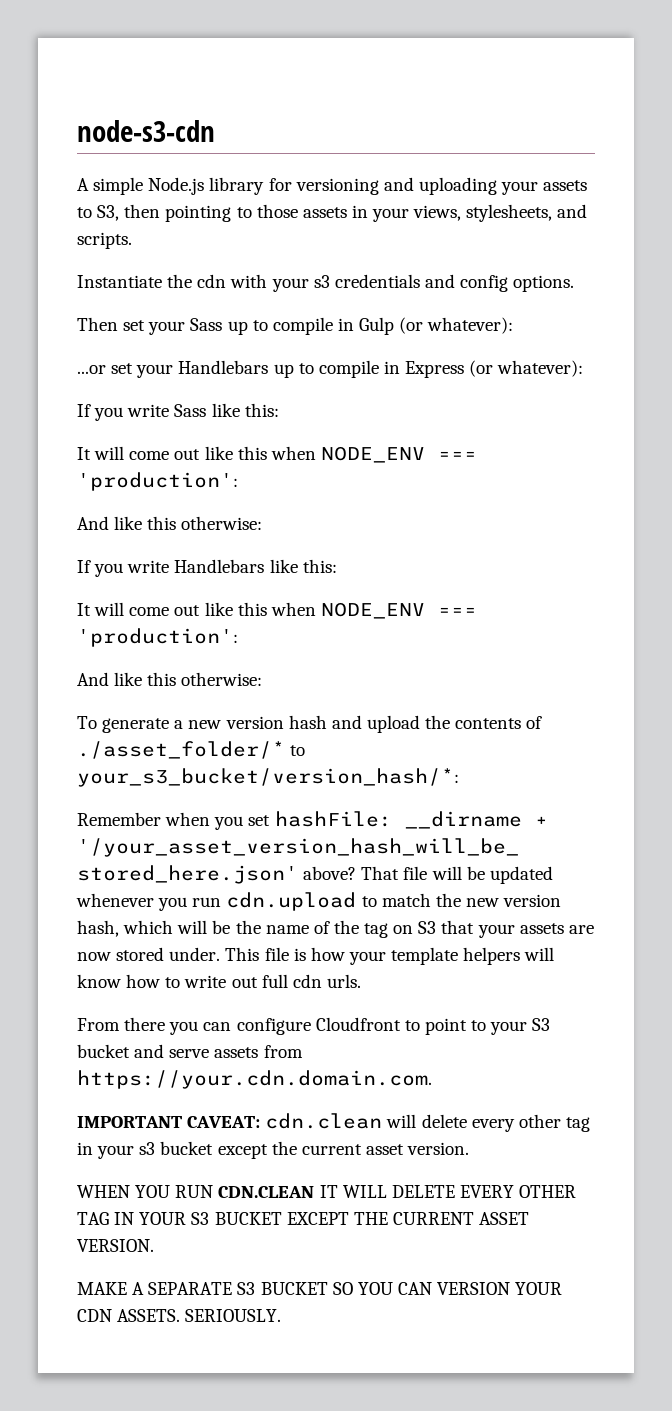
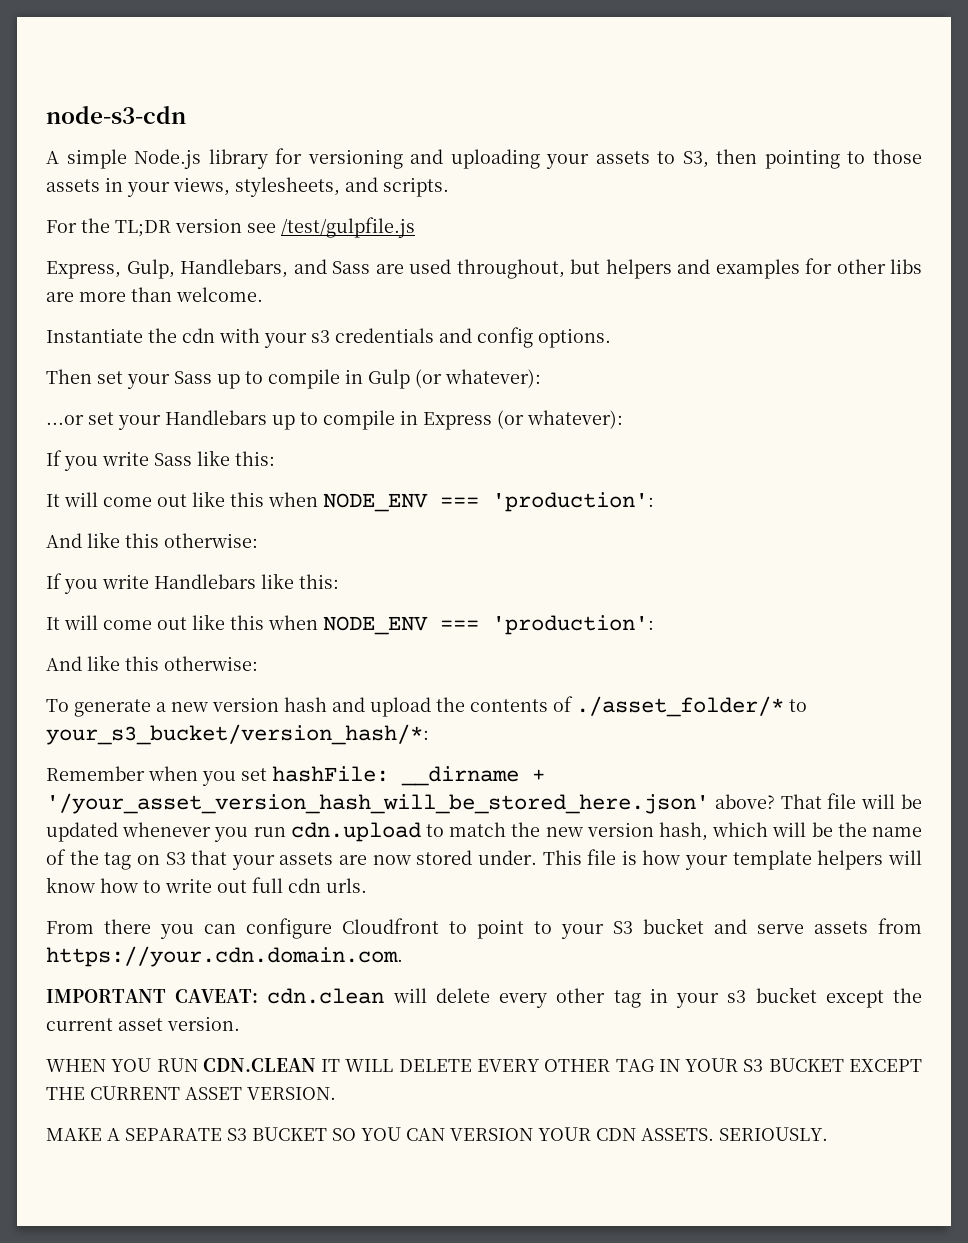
(132, 240) none -> [46,217,415,238] [46,258,922,279] [46,287,263,302] // For the TL;DR version see /test/gulpfile.js // Express, Gulp, Handlebars, and Sass are used throughout, but helpers and examples for other libs are more than welcome.

